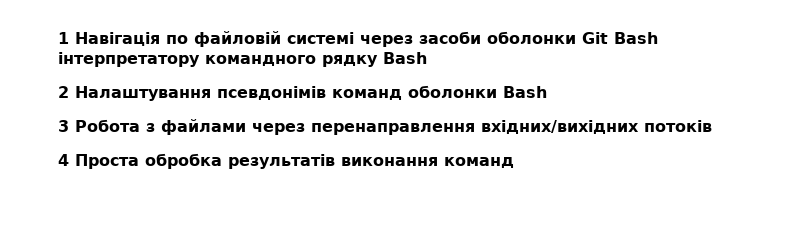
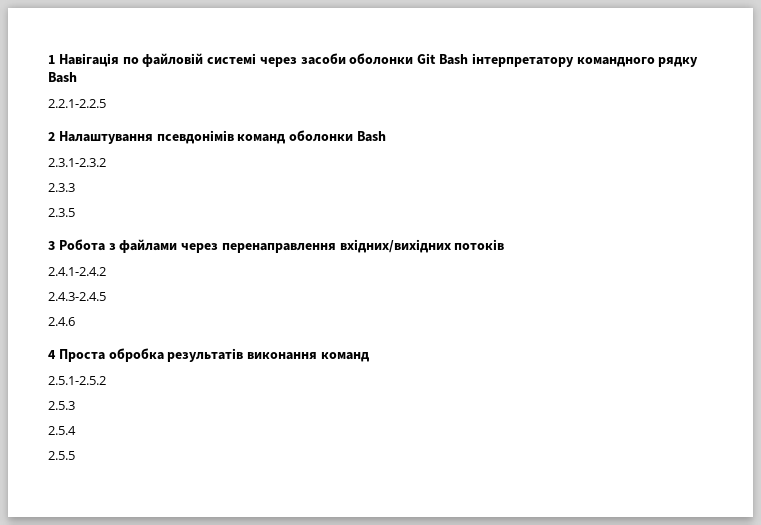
(427, 58) none -> [48,99,106,108] // 2.2.1-2.2.5
(547, 92) none -> [48,158,106,167] [48,183,75,192] [48,208,75,217] // 2.3.1-2.3.2 // 2.3.3 // 2.3.5
(712, 126) none -> [48,267,106,276] [48,292,106,301] [48,317,75,326] // 2.4.1-2.4.2 // 2.4.3-2.4.5 // 2.4.6
(514, 162) none -> [48,376,106,385] [48,401,75,410] [48,426,76,435] [48,451,75,460] // 2.5.1-2.5.2 // 2.5.3 // 2.5.4 // 2.5.5

